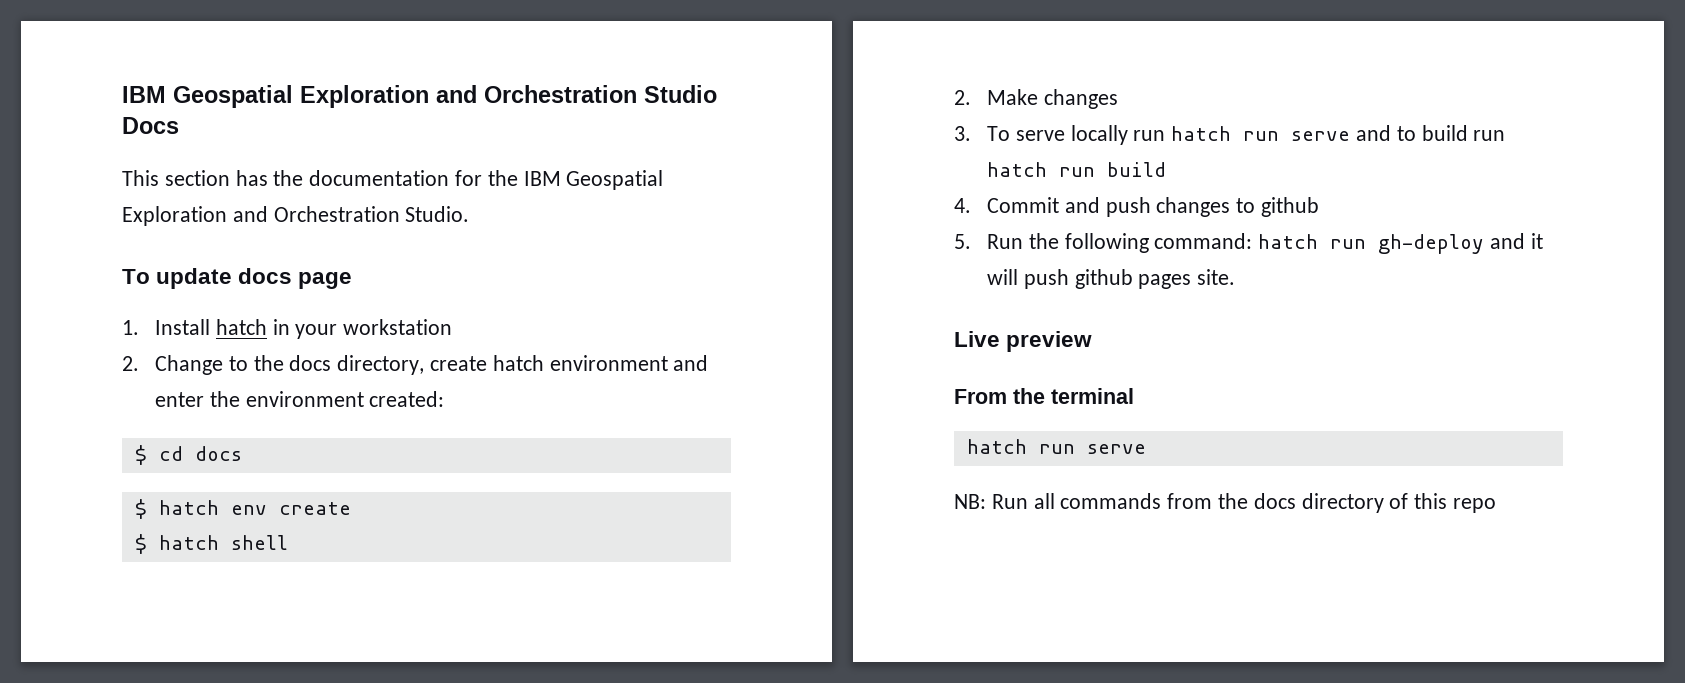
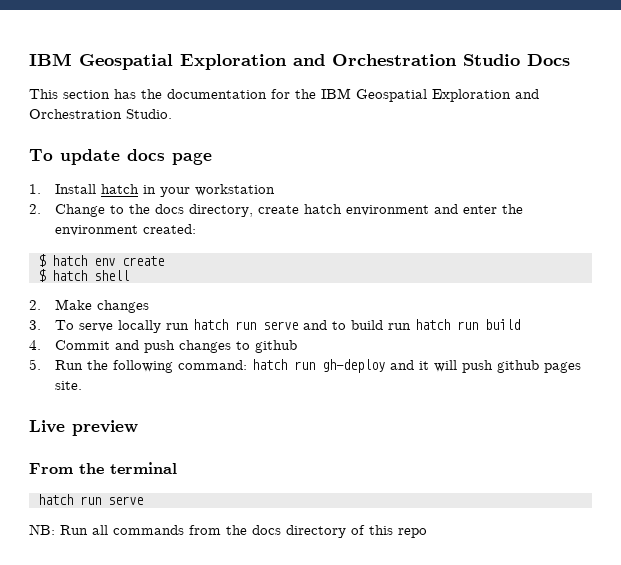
[134,445,242,465] // $ cd docs -> (197, 229) none

